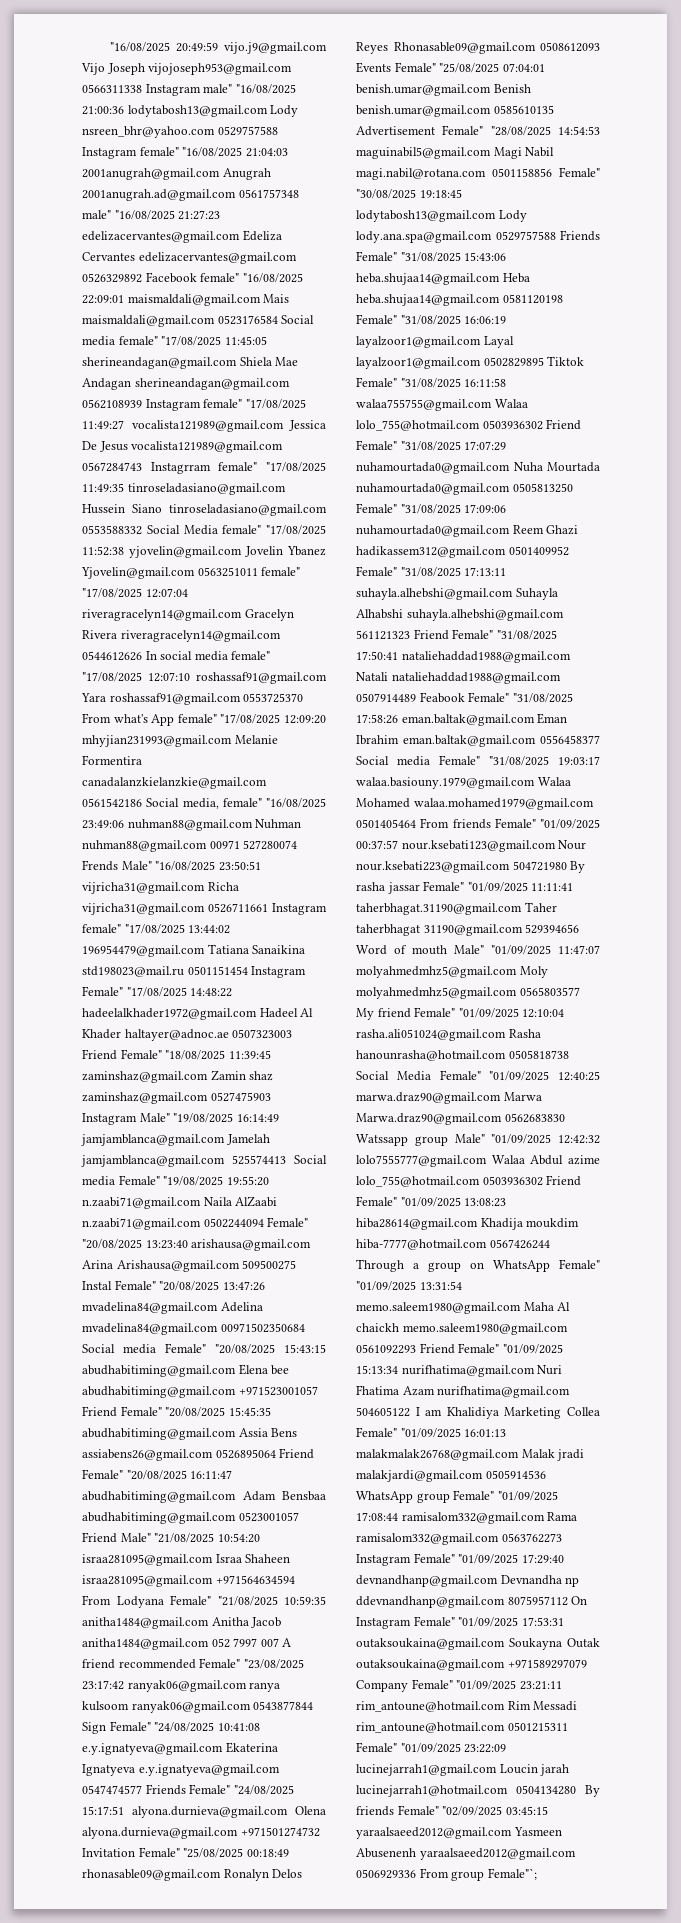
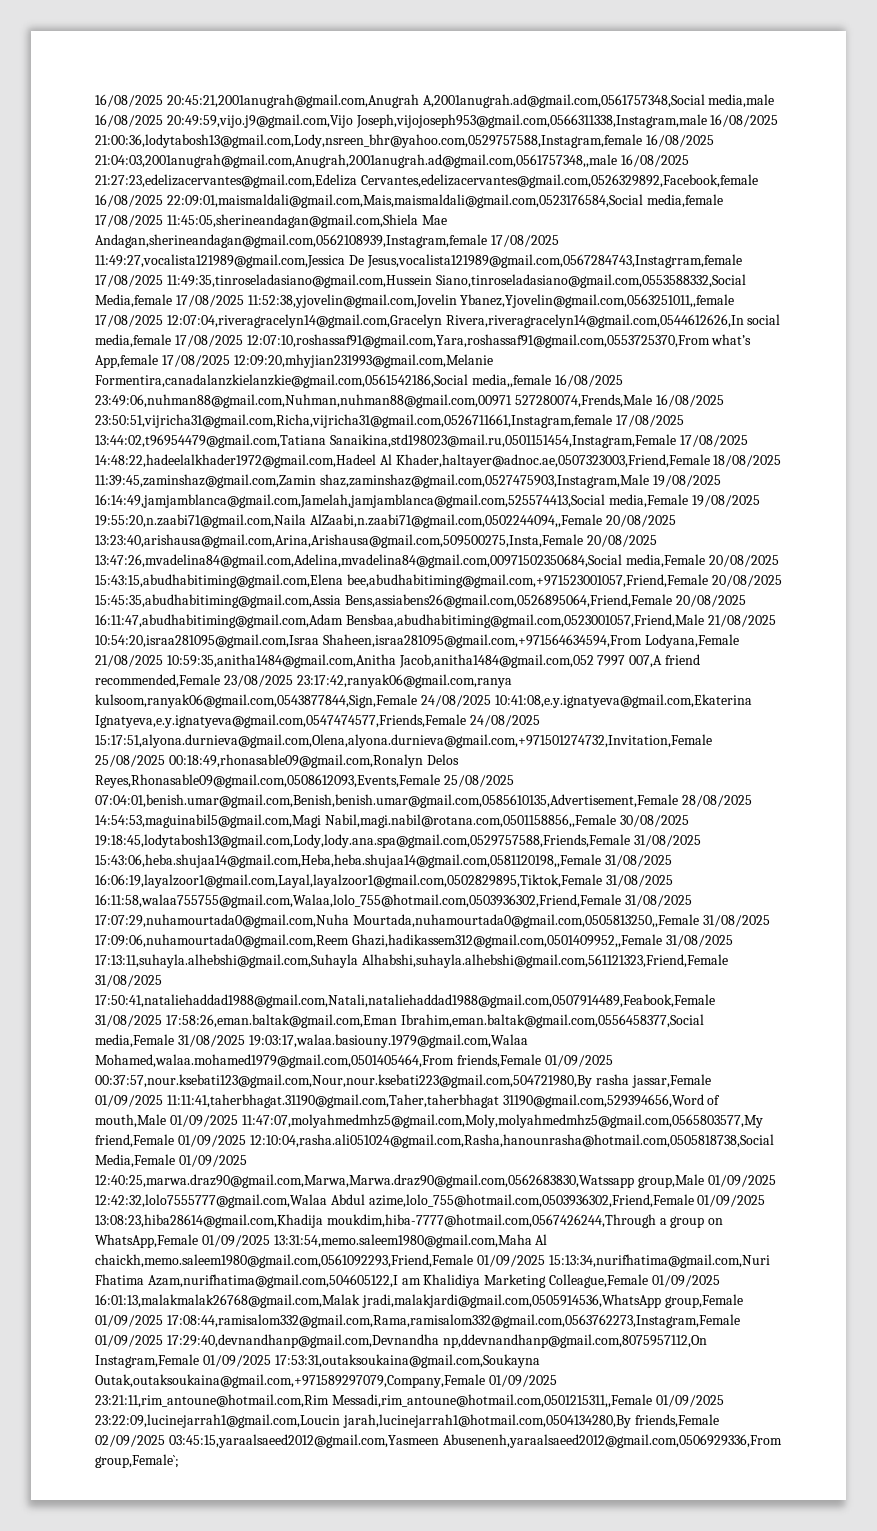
[109,42,327,54] [81,63,293,75] [82,84,296,96] [82,105,299,117] [82,126,278,138] [82,147,288,159] [82,168,271,180] [82,189,299,201] [82,210,221,220] [82,230,282,243] [82,252,297,264] [82,272,303,283] [82,294,290,306] [82,315,315,327] [82,336,267,346] [82,357,299,369] [82,378,290,390] [82,399,306,411] [82,420,326,432] [82,441,284,453] [82,462,326,474] [82,483,286,495] [82,504,327,516] [82,525,326,535] [82,546,326,558] [81,567,301,579] [82,588,188,598] [82,609,294,621] [82,630,281,642] [82,651,271,661] [82,672,327,684] [81,693,304,705] [82,713,326,726] [82,735,278,747] [82,755,142,765] [82,777,267,789] [82,798,326,809] [82,819,302,831] [82,840,298,852] [82,860,261,871] [82,882,239,894] [82,903,327,915] [82,924,231,934] [82,944,306,957] [82,966,307,978] [82,986,233,997] [82,1008,314,1020] [82,1029,293,1041] [82,1049,271,1060] [82,1070,274,1083] [82,1092,271,1104] [82,1113,279,1125] [81,1134,270,1146] [81,1155,327,1167] [82,1175,269,1186] [82,1196,278,1209] [82,1217,309,1230] [82,1239,312,1251] [82,1260,297,1272] [82,1280,265,1291] [82,1302,263,1314] [82,1323,305,1335] [82,1343,326,1354] [82,1364,290,1377] [82,1386,318,1398] [82,1406,271,1417] [82,1428,298,1440] [82,1448,315,1461] [82,1469,233,1480] [82,1491,326,1503] [82,1512,299,1524] [82,1532,260,1543] [82,1554,291,1566] [82,1575,295,1587] [82,1595,326,1608] [82,1617,282,1629] [82,1638,292,1650] [82,1658,304,1669] [82,1680,281,1692] [82,1701,314,1713] [82,1721,260,1734] [82,1742,278,1755] [82,1764,280,1776] [82,1784,294,1795] [82,1806,326,1818] [82,1827,320,1839] [82,1847,289,1858] [82,1869,303,1881] [356,42,600,54] [356,62,545,73] [356,84,531,96] [356,105,554,117] [356,125,600,136] [356,147,555,159] [356,167,600,180] [356,189,462,199] [356,210,527,222] [356,230,600,243] [356,251,507,262] [356,273,530,285] [356,294,563,306] [356,314,507,325] [356,336,514,348] [356,356,585,369] [356,377,507,388] [356,399,528,411] [356,419,582,431] [356,440,507,451] [356,462,600,474] [356,483,573,495] [356,503,507,514] [356,525,579,537] [356,546,569,558] [356,566,507,577] [356,588,558,600] [356,609,564,621] [356,629,557,640] [356,651,571,663] [356,672,561,684] [356,692,573,703] [356,713,568,726] [356,735,600,747] [356,755,600,766] [356,777,571,789] [356,798,594,810] [356,818,600,829] [356,840,587,852] [356,861,586,873] [356,881,574,894] [356,902,557,915] [356,924,580,936] [356,945,600,955] [356,966,548,978] [356,987,580,999] [356,1007,565,1020] [356,1029,541,1041] [356,1050,569,1061] [356,1070,600,1081] [356,1092,542,1104] [356,1113,565,1125] [356,1134,600,1146] [356,1155,600,1167] [356,1175,582,1187] [356,1196,507,1207] [356,1218,580,1230] [356,1239,550,1250] [356,1259,600,1272] [356,1281,462,1291] [356,1302,571,1314] [356,1323,568,1335] [356,1343,563,1354] [356,1365,563,1377] [356,1385,571,1398] [356,1407,600,1419] [356,1427,507,1438] [356,1449,585,1461] [356,1470,546,1482] [356,1490,558,1503] [356,1512,578,1524] [356,1533,562,1545] [356,1553,564,1566] [356,1575,580,1587] [356,1596,588,1608] [356,1616,564,1629] [356,1638,600,1650] [356,1659,587,1671] [356,1679,562,1692] [356,1701,578,1712] [356,1722,568,1733] [356,1742,507,1753] [356,1764,570,1776] [356,1785,600,1797] [356,1805,548,1816] [356,1827,562,1839] [356,1848,576,1860] [356,1868,537,1881] "16/08/2025 20:49:59 vijo.j9@gmail.com Vijo Joseph vijojoseph953@gmail.com 0566311338 Instagram male" "16/08/2025 21:00:36 lodytabosh13@gmail.com Lody nsreen_bhr@yahoo.com 0529757588 Instagram female" "16/08/2025 21:04:03 2001anugrah@gmail.com Anugrah 2001anugrah.ad@gmail.com 0561757348 male" "16/08/2025 21:27:23 edelizacervantes@gmail.com Edeliza Cervantes edelizacervantes@gmail.com 0526329892 Facebook female" "16/08/2025 22:09:01 maismaldali@gmail.com Mais maismaldali@gmail.com 0523176584 Social media female" "17/08/2025 11:45:05 sherineandagan@gmail.com Shiela Mae Andagan sherineandagan@gmail.com 0562108939 Instagram female" "17/08/2025 11:49:27 vocalista121989@gmail.com Jessica De Jesus vocalista121989@gmail.com 0567284743 Instagrram female" "17/08/2025 11:49:35 tinroseladasiano@gmail.com Hussein Siano tinroseladasiano@gmail.com 0553588332 Social Media female" "17/08/2025 11:52:38 yjovelin@gmail.com Jovelin Ybanez Yjovelin@gmail.com 0563251011 female" "17/08/2025 12:07:04 riveragracelyn14@gmail.com Gracelyn Rivera riveragracelyn14@gmail.com 0544612626 In social media female" "17/08/2025 12:07:10 roshassaf91@gmail.com Yara roshassaf91@gmail.com 0553725370 From what's App female" "17/08/2025 12:09:20 mhyjian231993@gmail.com Melanie Formentira canadalanzkielanzkie@gmail.com 0561542186 Social media, female" "16/08/2025 23:49:06 nuhman88@gmail.com Nuhman nuhman88@gmail.com 00971 527280074 Frends Male" "16/08/2025 23:50:51 vijricha31@gmail.com Richa vijricha31@gmail.com 0526711661 Instagram female" "17/08/2025 13:44:02 196954479@gmail.com Tatiana Sanaikina std198023@mail.ru 0501151454 Instagram Female" "17/08/2025 14:48:22 hadeelalkhader1972@gmail.com Hadeel Al Khader haltayer@adnoc.ae 0507323003 Friend Female" "18/08/2025 11:39:45 zaminshaz@gmail.com Zamin shaz zaminshaz@gmail.com 0527475903 Instagram Male" "19/08/2025 16:14:49 jamjamblanca@gmail.com Jamelah jamjamblanca@gmail.com 525574413 Social media Female" "19/08/2025 19:55:20 n.zaabi71@gmail.com Naila AlZaabi n.zaabi71@gmail.com 0502244094 Female" "20/08/2025 13:23:40 arishausa@gmail.com Arina Arishausa@gmail.com 509500275 Instal Female" "20/08/2025 13:47:26 mvadelina84@gmail.com Adelina mvadelina84@gmail.com 00971502350684 Social media Female" "20/08/2025 15:43:15 abudhabitiming@gmail.com Elena bee abudhabitiming@gmail.com +971523001057 Friend Female" "20/08/2025 15:45:35 abudhabitiming@gmail.com Assia Bens assiabens26@gmail.com 0526895064 Friend Female" "20/08/2025 16:11:47 abudhabitiming@gmail.com Adam Bensbaa abudhabitiming@gmail.com 0523001057 Friend Male" "21/08/2025 10:54:20 israa281095@gmail.com Israa Shaheen israa281095@gmail.com +971564634594 From Lodyana Female" "21/08/2025 10:59:35 anitha1484@gmail.com Anitha Jacob anitha1484@gmail.com 052 7997 007 A friend recommended Female" "23/08/2025 23:17:42 ranyak06@gmail.com ranya kulsoom ranyak06@gmail.com 0543877844 Sign Female" "24/08/2025 10:41:08 e.y.ignatyeva@gmail.com Ekaterina Ignatyeva e.y.ignatyeva@gmail.com 0547474577 Friends Female" "24/08/2025 15:17:51 alyona.durnieva@gmail.com Olena alyona.durnieva@gmail.com +971501274732 Invitation Female" "25/08/2025 00:18:49 rhonasable09@gmail.com Ronalyn Delos Reyes Rhonasable09@gmail.com 0508612093 Events Female" "25/08/2025 07:04:01 benish.umar@gmail.com Benish benish.umar@gmail.com 0585610135 Advertisement Female" "28/08/2025 14:54:53 maguinabil5@gmail.com Magi Nabil magi.nabil@rotana.com 0501158856 Female" "30/08/2025 19:18:45 lodytabosh13@gmail.com Lody lody.ana.spa@gmail.com 0529757588 Friends Female" "31/08/2025 15:43:06 heba.shujaa14@gmail.com Heba heba.shujaa14@gmail.com 0581120198 Female" "31/08/2025 16:06:19 layalzoor1@gmail.com Layal layalzoor1@gmail.com 0502829895 Tiktok Female" "31/08/2025 16:11:58 walaa755755@gmail.com Walaa lolo_755@hotmail.com 0503936302 Friend Female" "31/08/2025 17:07:29 nuhamourtada0@gmail.com Nuha Mourtada nuhamourtada0@gmail.com 0505813250 Female" "31/08/2025 17:09:06 nuhamourtada0@gmail.com Reem Ghazi hadikassem312@gmail.com 0501409952 Female" "31/08/2025 17:13:11 suhayla.alhebshi@gmail.com Suhayla Alhabshi suhayla.alhebshi@gmail.com 561121323 Friend Female" "31/08/2025 17:50:41 nataliehaddad1988@gmail.com Natali nataliehaddad1988@gmail.com 0507914489 Feabook Female" "31/08/2025 17:58:26 eman.baltak@gmail.com Eman Ibrahim eman.baltak@gmail.com 0556458377 Social media Female" "31/08/2025 19:03:17 walaa.basiouny.1979@gmail.com Walaa Mohamed walaa.mohamed1979@gmail.com 0501405464 From friends Female" "01/09/2025 00:37:57 nour.ksebati123@gmail.com Nour nour.ksebati223@gmail.com 504721980 By rasha jassar Female" "01/09/2025 11:11:41 taherbhagat.31190@gmail.com Taher taherbhagat 31190@gmail.com 529394656 Word of mouth Male" "01/09/2025 11:47:07 molyahmedmhz5@gmail.com Moly molyahmedmhz5@gmail.com 0565803577 My friend Female" "01/09/2025 12:10:04 rasha.ali051024@gmail.com Rasha hanounrasha@hotmail.com 0505818738 Social Media Female" "01/09/2025 12:40:25 marwa.draz90@gmail.com Marwa Marwa.draz90@gmail.com 0562683830 Watssapp group Male" "01/09/2025 12:42:32 lolo7555777@gmail.com Walaa Abdul azime lolo_755@hotmail.com 0503936302 Friend Female" "01/09/2025 13:08:23 hiba28614@gmail.com Khadija moukdim hiba-7777@hotmail.com 0567426244 Through a group on WhatsApp Female" "01/09/2025 13:31:54 memo.saleem1980@gmail.com Maha Al chaickh memo.saleem1980@gmail.com 0561092293 Friend Female" "01/09/2025 15:13:34 nurifhatima@gmail.com Nuri Fhatima Azam nurifhatima@gmail.com 504605122 I am Khalidiya Marketing Collea Female" "01/09/2025 16:01:13 malakmalak26768@gmail.com Malak jradi malakjardi@gmail.com 0505914536 WhatsApp group Female" "01/09/2025 17:08:44 ramisalom332@gmail.com Rama ramisalom332@gmail.com 0563762273 Instagram Female" "01/09/2025 17:29:40 devnandhanp@gmail.com Devnandha nр ddevnandhanp@gmail.com 8075957112 On Instagram Female" "01/09/2025 17:53:31 outaksoukaina@gmail.com Soukayna Outak outaksoukaina@gmail.com +971589297079 Company Female" "01/09/2025 23:21:11 rim_antoune@hotmail.com Rim Messadi rim_antoune@hotmail.com 0501215311 Female" "01/09/2025 23:22:09 lucinejarrah1@gmail.com Loucin jarah lucinejarrah1@hotmail.com 0504134280 By friends Female" "02/09/2025 03:45:15 yaraalsaeed2012@gmail.com Yasmeen Abusenenh yaraalsaeed2012@gmail.com 0506929336 From group Female"`; -> [95,94,775,108] [95,114,779,128] [95,134,714,148] [95,154,689,168] [95,174,758,188] [95,194,723,208] [95,214,447,228] [95,234,559,248] [95,254,742,268] [95,274,746,288] [95,294,735,308] [95,314,781,328] [95,334,752,348] [95,354,493,368] [95,374,623,388] [95,394,724,408] [95,414,684,428] [95,434,748,448] [95,454,782,468] [95,474,721,488] [95,494,760,508] [95,514,676,528] [95,534,657,548] [95,554,779,568] [95,574,782,588] [95,594,746,608] [95,614,776,628] [95,634,739,648] [95,654,700,668] [95,674,512,688] [95,694,752,708] [95,714,540,728] [95,734,712,748] [95,754,459,768] [95,774,514,788] [95,794,752,808] [95,814,689,828] [95,834,701,848] [95,854,672,868] [95,874,673,888] [95,894,692,908] [95,914,770,928] [95,934,733,948] [95,954,728,968] [95,975,162,987] [95,994,715,1008] [95,1014,704,1028] [95,1034,528,1048] [95,1054,613,1068] [95,1074,711,1088] [95,1094,721,1108] [95,1114,763,1128] [95,1134,774,1148] [95,1154,247,1168] [95,1174,776,1188] [95,1194,766,1208] [95,1214,724,1228] [95,1234,548,1248] [95,1254,770,1268] [95,1274,720,1288] [95,1294,743,1308] [95,1314,740,1328] [95,1334,707,1348] [95,1354,540,1368] [95,1374,557,1388] [95,1394,724,1408] [95,1414,719,1428] [95,1434,782,1448] [95,1454,179,1468] 16/08/2025 20:45:21,2001anugrah@gmail.com,Anugrah A,2001anugrah.ad@gmail.com,0561757348,Social media,male 16/08/2025 20:49:59,vijo.j9@gmail.com,Vijo Joseph,vijojoseph953@gmail.com,0566311338,Instagram,male 16/08/2025 21:00:36,lodytabosh13@gmail.com,Lody,nsreen_bhr@yahoo.com,0529757588,Instagram,female 16/08/2025 21:04:03,2001anugrah@gmail.com,Anugrah,2001anugrah.ad@gmail.com,0561757348,,male 16/08/2025 21:27:23,edelizacervantes@gmail.com,Edeliza Cervantes,edelizacervantes@gmail.com,0526329892,Facebook,female 16/08/2025 22:09:01,maismaldali@gmail.com,Mais,maismaldali@gmail.com,0523176584,Social media,female 17/08/2025 11:45:05,sherineandagan@gmail.com,Shiela Mae Andagan,sherineandagan@gmail.com,0562108939,Instagram,female 17/08/2025 11:49:27,vocalista121989@gmail.com,Jessica De Jesus,vocalista121989@gmail.com,0567284743,Instagrram,female 17/08/2025 11:49:35,tinroseladasiano@gmail.com,Hussein Siano,tinroseladasiano@gmail.com,0553588332,Social Media,female 17/08/2025 11:52:38,yjovelin@gmail.com,Jovelin Ybanez,Yjovelin@gmail.com,0563251011,,female 17/08/2025 12:07:04,riveragracelyn14@gmail.com,Gracelyn Rivera,riveragracelyn14@gmail.com,0544612626,In social media,female 17/08/2025 12:07:10,roshassaf91@gmail.com,Yara,roshassaf91@gmail.com,0553725370,From what’s App,female 17/08/2025 12:09:20,mhyjian231993@gmail.com,Melanie Formentira,canadalanzkielanzkie@gmail.com,0561542186,Social media,,female 16/08/2025 23:49:06,nuhman88@gmail.com,Nuhman,nuhman88@gmail.com,00971 527280074,Frends,Male 16/08/2025 23:50:51,vijricha31@gmail.com,Richa,vijricha31@gmail.com,0526711661,Instagram,female 17/08/2025 13:44:02,t96954479@gmail.com,Tatiana Sanaikina,std198023@mail.ru,0501151454,Instagram,Female 17/08/2025 14:48:22,hadeelalkhader1972@gmail.com,Hadeel Al Khader,haltayer@adnoc.ae,0507323003,Friend,Female 18/08/2025 11:39:45,zaminshaz@gmail.com,Zamin shaz,zaminshaz@gmail.com,0527475903,Instagram,Male 19/08/2025 16:14:49,jamjamblanca@gmail.com,Jamelah,jamjamblanca@gmail.com,525574413,Social media,Female 19/08/2025 19:55:20,n.zaabi71@gmail.com,Naila AlZaabi,n.zaabi71@gmail.com,0502244094,,Female 20/08/2025 13:23:40,arishausa@gmail.com,Arina,Arishausa@gmail.com,509500275,Insta,Female 20/08/2025 13:47:26,mvadelina84@gmail.com,Adelina,mvadelina84@gmail.com,00971502350684,Social media,Female 20/08/2025 15:43:15,abudhabitiming@gmail.com,Elena bee,abudhabitiming@gmail.com,+971523001057,Friend,Female 20/08/2025 15:45:35,abudhabitiming@gmail.com,Assia Bens,assiabens26@gmail.com,0526895064,Friend,Female 20/08/2025 16:11:47,abudhabitiming@gmail.com,Adam Bensbaa,abudhabitiming@gmail.com,0523001057,Friend,Male 21/08/2025 10:54:20,israa281095@gmail.com,Israa Shaheen,israa281095@gmail.com,+971564634594,From Lodyana,Female 21/08/2025 10:59:35,anitha1484@gmail.com,Anitha Jacob,anitha1484@gmail.com,052 7997 007,A friend recommended,Female 23/08/2025 23:17:42,ranyak06@gmail.com,ranya kulsoom,ranyak06@gmail.com,0543877844,Sign,Female 24/08/2025 10:41:08,e.y.ignatyeva@gmail.com,Ekaterina Ignatyeva,e.y.ignatyeva@gmail.com,0547474577,Friends,Female 24/08/2025 15:17:51,alyona.durnieva@gmail.com,Olena,alyona.durnieva@gmail.com,+971501274732,Invitation,Female 25/08/2025 00:18:49,rhonasable09@gmail.com,Ronalyn Delos Reyes,Rhonasable09@gmail.com,0508612093,Events,Female 25/08/2025 07:04:01,benish.umar@gmail.com,Benish,benish.umar@gmail.com,0585610135,Advertisement,Female 28/08/2025 14:54:53,maguinabil5@gmail.com,Magi Nabil,magi.nabil@rotana.com,0501158856,,Female 30/08/2025 19:18:45,lodytabosh13@gmail.com,Lody,lody.ana.spa@gmail.com,0529757588,Friends,Female 31/08/2025 15:43:06,heba.shujaa14@gmail.com,Heba,heba.shujaa14@gmail.com,0581120198,,Female 31/08/2025 16:06:19,layalzoor1@gmail.com,Layal,layalzoor1@gmail.com,0502829895,Tiktok,Female 31/08/2025 16:11:58,walaa755755@gmail.com,Walaa,lolo_755@hotmail.com,0503936302,Friend,Female 31/08/2025 17:07:29,nuhamourtada0@gmail.com,Nuha Mourtada,nuhamourtada0@gmail.com,0505813250,,Female 31/08/2025 17:09:06,nuhamourtada0@gmail.com,Reem Ghazi,hadikassem312@gmail.com,0501409952,,Female 31/08/2025 17:13:11,suhayla.alhebshi@gmail.com,Suhayla Alhabshi,suhayla.alhebshi@gmail.com,561121323,Friend,Female 31/08/2025 17:50:41,nataliehaddad1988@gmail.com,Natali,nataliehaddad1988@gmail.com,0507914489,Feabook,Female 31/08/2025 17:58:26,eman.baltak@gmail.com,Eman Ibrahim,eman.baltak@gmail.com,0556458377,Social media,Female 31/08/2025 19:03:17,walaa.basiouny.1979@gmail.com,Walaa Mohamed,walaa.mohamed1979@gmail.com,0501405464,From friends,Female 01/09/2025 00:37:57,nour.ksebati123@gmail.com,Nour,nour.ksebati223@gmail.com,504721980,By rasha jassar,Female 01/09/2025 11:11:41,taherbhagat.31190@gmail.com,Taher,taherbhagat 31190@gmail.com,529394656,Word of mouth,Male 01/09/2025 11:47:07,molyahmedmhz5@gmail.com,Moly,molyahmedmhz5@gmail.com,0565803577,My friend,Female 01/09/2025 12:10:04,rasha.ali051024@gmail.com,Rasha,hanounrasha@hotmail.com,0505818738,Social Media,Female 01/09/2025 12:40:25,marwa.draz90@gmail.com,Marwa,Marwa.draz90@gmail.com,0562683830,Watssapp group,Male 01/09/2025 12:42:32,lolo7555777@gmail.com,Walaa Abdul azime,lolo_755@hotmail.com,0503936302,Friend,Female 01/09/2025 13:08:23,hiba28614@gmail.com,Khadija moukdim,hiba-7777@hotmail.com,0567426244,Through a group on WhatsApp,Female 01/09/2025 13:31:54,memo.saleem1980@gmail.com,Maha Al chaickh,memo.saleem1980@gmail.com,0561092293,Friend,Female 01/09/2025 15:13:34,nurifhatima@gmail.com,Nuri Fhatima Azam,nurifhatima@gmail.com,504605122,I am Khalidiya Marketing Colleague,Female 01/09/2025 16:01:13,malakmalak26768@gmail.com,Malak jradi,malakjardi@gmail.com,0505914536,WhatsApp group,Female 01/09/2025 17:08:44,ramisalom332@gmail.com,Rama,ramisalom332@gmail.com,0563762273,Instagram,Female 01/09/2025 17:29:40,devnandhanp@gmail.com,Devnandha np,ddevnandhanp@gmail.com,8075957112,On Instagram,Female 01/09/2025 17:53:31,outaksoukaina@gmail.com,Soukayna Outak,outaksoukaina@gmail.com,+971589297079,Company,Female 01/09/2025 23:21:11,rim_antoune@hotmail.com,Rim Messadi,rim_antoune@hotmail.com,0501215311,,Female 01/09/2025 23:22:09,lucinejarrah1@gmail.com,Loucin jarah,lucinejarrah1@hotmail.com,0504134280,By friends,Female 02/09/2025 03:45:15,yaraalsaeed2012@gmail.com,Yasmeen Abusenenh,yaraalsaeed2012@gmail.com,0506929336,From group,Female`;

